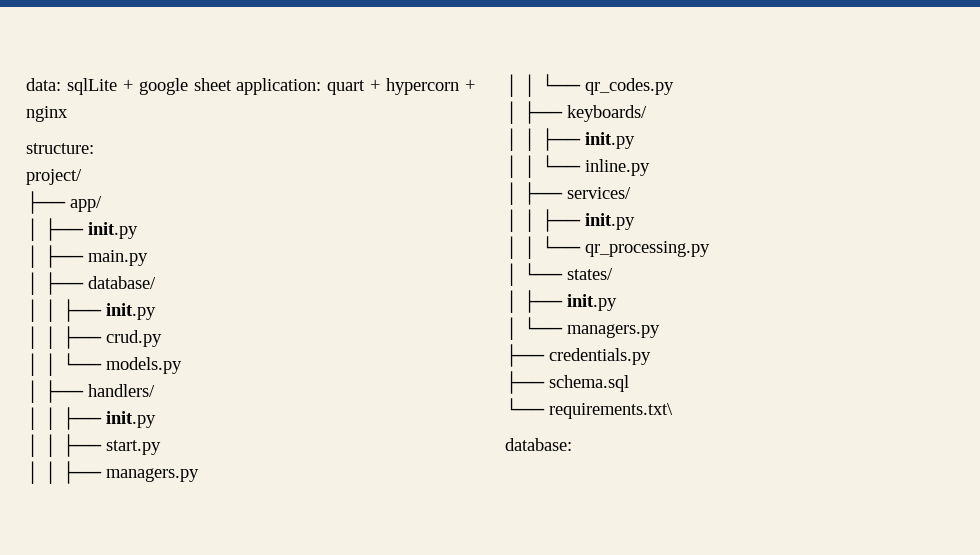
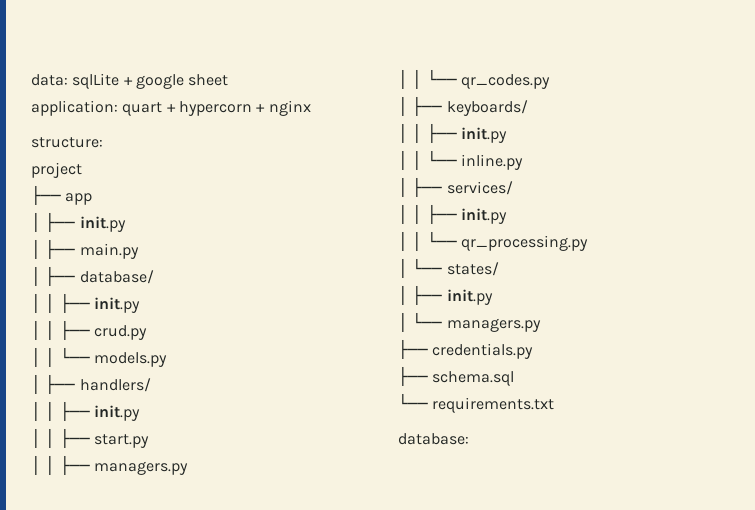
(232, 84) none -> (229, 80) //
[26,169,82,185] [26,191,102,214] project/ // ├── app/ -> [31,162,82,178] [31,185,93,205] project // ├── app
[549,403,673,419] requirements.txt\ -> [432,397,555,413] requirements.txt

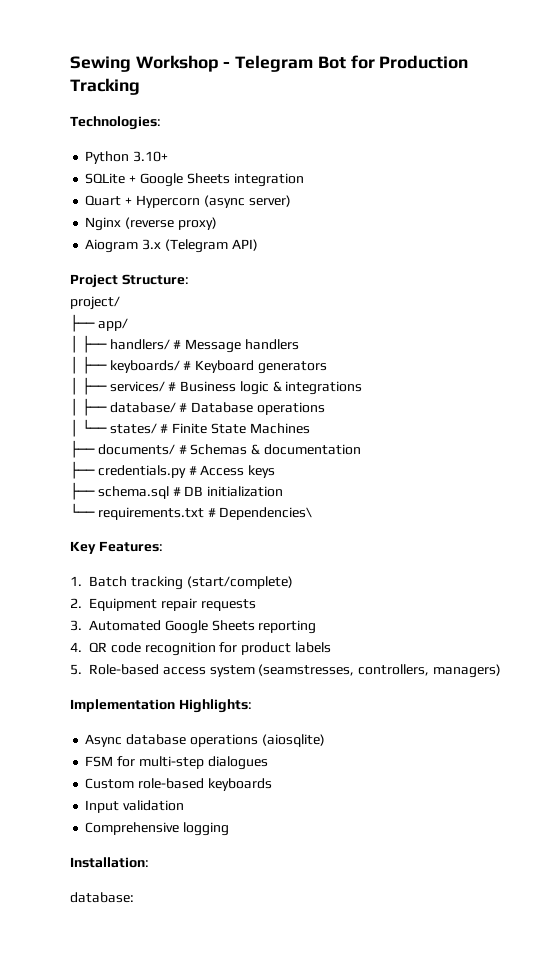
[31,73,229,89] [31,100,311,116] [31,137,103,148] [31,162,82,178] [31,185,93,205] [31,212,126,232] [31,239,139,259] [31,266,154,286] [31,293,140,313] [31,320,147,340] [31,347,167,367] [31,374,151,394] [31,401,140,421] [31,428,149,448] [31,455,188,475] [398,69,550,89] [398,96,528,116] [398,123,507,143] [398,150,523,170] [398,177,513,197] [398,204,507,224] [398,231,588,251] [398,258,499,278] [398,285,493,305] [398,312,541,332] data: sqlLite + google sheet // application: quart + hypercorn + nginx // structure: // project // ├── app // │ ├── init.py // │ ├── main.py // │ ├── database/ // │ │ ├── init.py // │ │ ├── crud.py // │ │ └── models.py // │ ├── handlers/ // │ │ ├── init.py // │ │ ├── start.py // │ │ ├── managers.py // │ │ └── qr_codes.py // │ ├── keyboards/ // │ │ ├── init.py // │ │ └── inline.py // │ ├── services/ // │ │ ├── init.py // │ │ └── qr_processing.py // │ └── states/ // │ ├── init.py // │ └── managers.py -> [70,55,469,72] [70,78,140,95] [70,116,161,130] [85,151,169,164] [85,173,304,187] [85,195,291,208] [85,217,217,231] [85,239,258,253] [70,274,189,288] [70,296,120,310] [70,314,128,332] [70,335,299,353] [70,356,327,374] [70,377,363,395] [70,398,325,416] [70,419,310,437] [70,440,361,458] Sewing Workshop - Telegram Bot for Production Tracking // Technologies: // Python 3.10+ // SQLite + Google Sheets integration // Quart + Hypercorn (async server) // Nginx (reverse proxy) // Aiogram 3.x (Telegram API) // Project Structure: // project/ // ├── app/ // │ ├── handlers/ # Message handlers // │ ├── keyboards/ # Keyboard generators // │ ├── services/ # Business logic & integrations // │ ├── database/ # Database operations // │ └── states/ # Finite State Machines // ├── documents/ # Schemas & documentation
(534, 351) none -> [188,465,276,478] # Access keys
(515, 378) none -> [172,486,284,497] # DB initialization
(555, 405) none -> [207,507,313,520] [70,541,163,554] [70,576,293,590] [70,598,256,611] [70,620,317,634] [70,642,331,656] [70,664,501,678] [70,699,252,713] [85,734,325,747] [85,756,268,770] [85,778,272,791] [85,800,185,813] [85,822,230,836] [70,857,149,868] # Dependencies\ // Key Features: // 1. Batch tracking (start/complete) // 2. Equipment repair requests // 3. Automated Google Sheets reporting // 4. QR code recognition for product labels // 5. Role-based access system (seamstresses, controllers, managers) // Implementation Highlights: // Async database operations (aiosqlite) // FSM for multi-step dialogues // Custom role-based keyboards // Input validation // Comprehensive logging // Installation:

